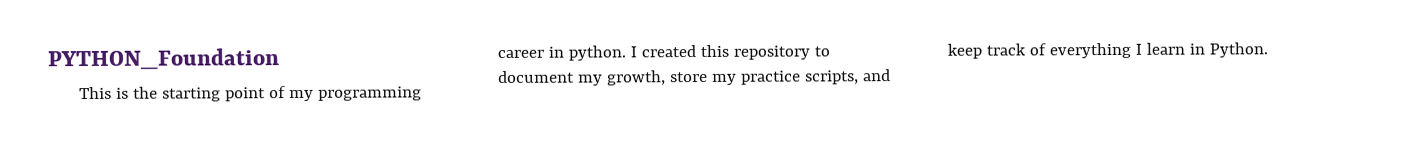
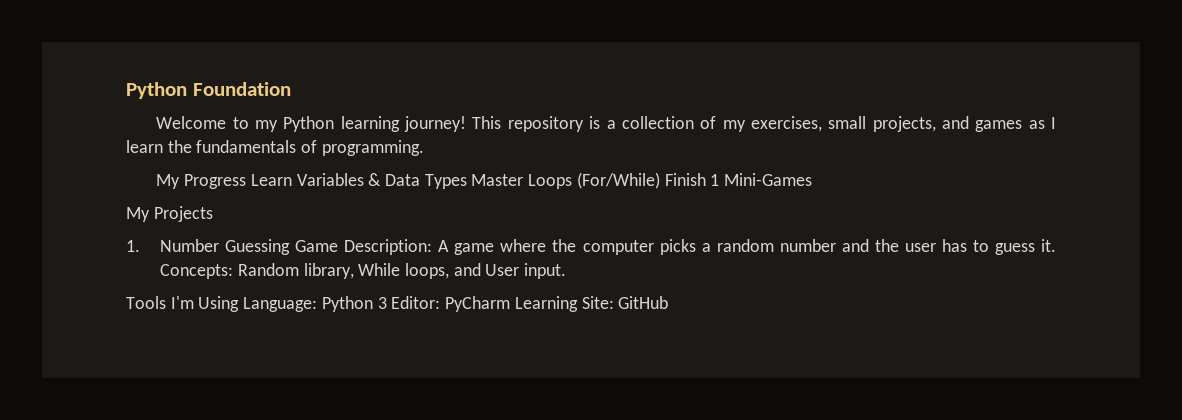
[47,48,279,71] [79,86,423,102] [497,44,830,61] [497,69,891,86] [947,42,1268,59] PYTHON_Foundation // This is the starting point of my programming career in python. I created this repository to document my growth, store my practice scripts, and keep track of everything I learn in Python. -> [126,82,291,99] [156,116,1057,132] [126,140,424,156] [156,172,813,189] [126,206,213,222] [126,239,1056,255] [160,263,567,279] [126,296,669,312] Python Foundation // Welcome to my Python learning journey! This repository is a collection of my exercises, small projects, and games as I learn the fundamentals of programming. // My Progress Learn Variables & Data Types Master Loops (For/While) Finish 1 Mini-Games // My Projects // 1. Number Guessing Game Description: A game where the computer picks a random number and the user has to guess it. Concepts: Random library, While loops, and User input. // Tools I'm Using Language: Python 3 Editor: PyCharm Learning Site: GitHub

